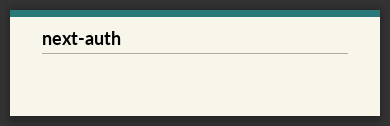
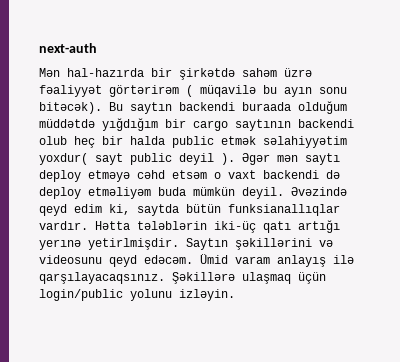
(121, 38) none -> [39,68,312,80] [39,85,347,97] [39,101,347,114] [39,118,354,131] [39,136,347,148] [39,153,340,165] [39,170,340,182] [39,187,347,199] [39,204,340,216] [39,220,340,233] [39,238,333,250] [39,254,354,267] [39,272,326,284] [39,289,235,301] // Mən hal-hazırda bir şirkətdə sahəm üzrə fəaliyyət görtərirəm ( müqavilə bu ayın sonu bitəcək). Bu saytın backendi buraada olduğum müddətdə yığdığım bir cargo saytının backendi olub heç bir halda public etmək səlahiyyətim yoxdur( sayt public deyil ). Əgər mən saytı deploy etməyə cəhd etsəm o vaxt backendi də deploy etməliyəm buda mümkün deyil. Əvəzində qeyd edim ki, saytda bütün funksianallıqlar vardır. Hətta tələblərin iki-üç qatı artığı yerınə yetirlmişdir. Saytın şəkillərini və videosunu qeyd edəcəm. Ümid varam anlayış ilə qarşılayacaqsınız. Şəkillərə ulaşmaq üçün login/public yolunu izləyin.

